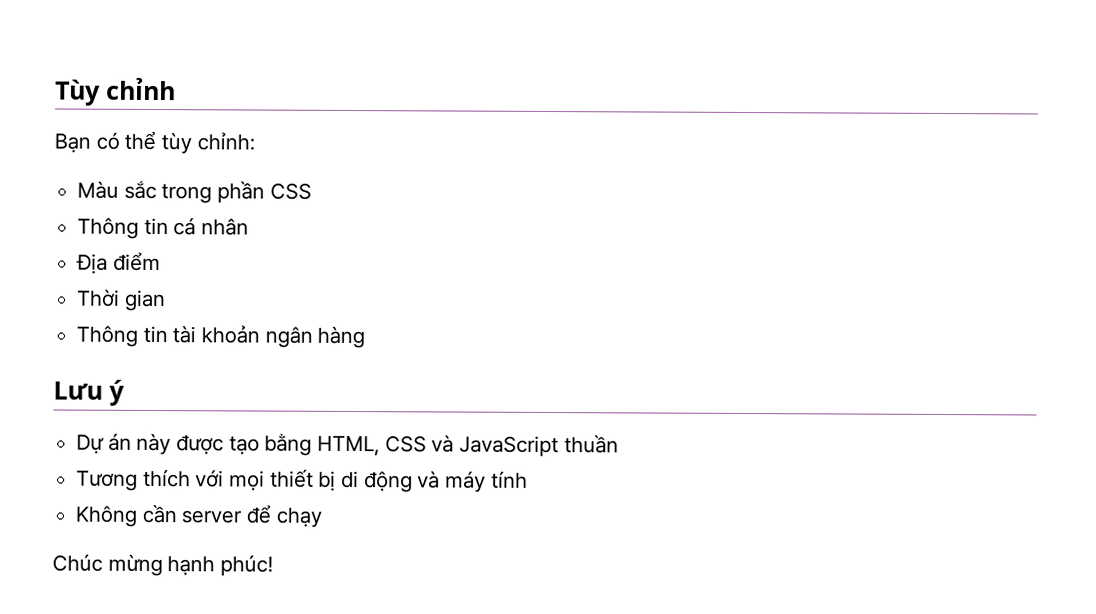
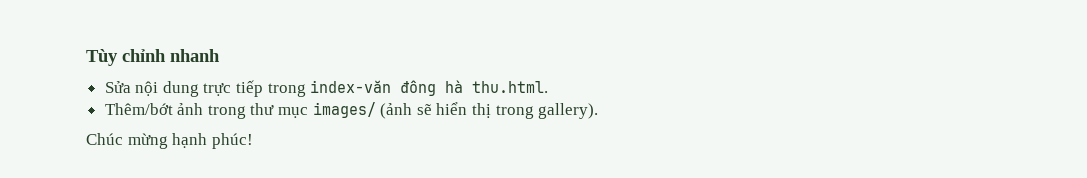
[54,130,255,155] [77,180,312,204] [77,217,250,239] [76,251,161,274] [76,288,166,312] [76,325,366,349] [53,379,125,406] [76,432,619,458] [76,468,528,493] [75,504,322,528] // Bạn có thể tùy chỉnh: // Màu sắc trong phần CSS // Thông tin cá nhân // Địa điểm // Thời gian // Thông tin tài khoản ngân hàng // Lưu ý // Dự án này được tạo bằng HTML, CSS và JavaScript thuần // Tương thích với mọi thiết bị di động và máy tính // Không cần server để chạy -> [170,49,220,62] [104,80,549,97] [104,102,599,119] nhanh // Sửa nội dung trực tiếp trong index-văn đông hà thu.html. // Thêm/bớt ảnh trong thư mục images/ (ảnh sẽ hiển thị trong gallery).

